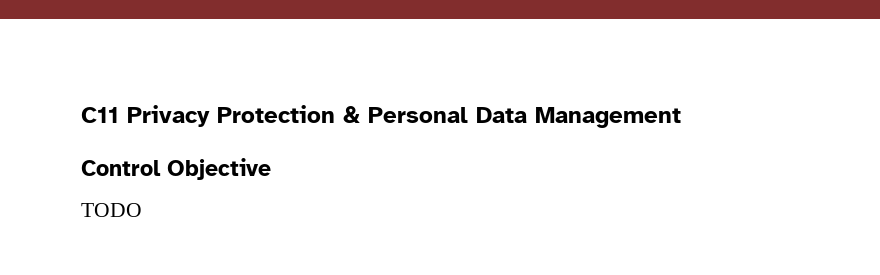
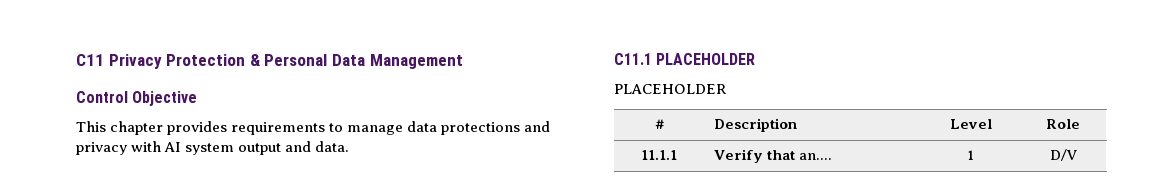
[81,203,142,217] TODO -> [76,121,551,135] [76,141,350,155] [614,53,756,65] [614,84,727,94] [654,119,664,129] [713,118,797,132] [949,119,992,129] [1046,119,1080,129] [641,150,677,160] [713,149,832,163] [967,150,974,160] [1049,149,1077,161] This chapter provides requirements to manage data protections and privacy with AI system output and data. // C11.1 PLACEHOLDER // PLACEHOLDER // # | Description | Level | Role // 11.1.1 | Verify that an.... | 1 | D/V

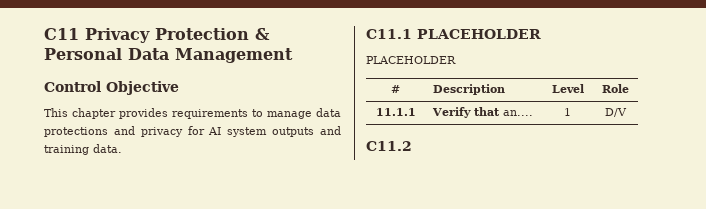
[131,141,162,152] with -> [187,126,205,135] for
[238,141,312,155] output and -> [272,126,341,137] [44,145,89,155] outputs and training
(1077, 155) none -> [366,141,412,151] // C11.2

